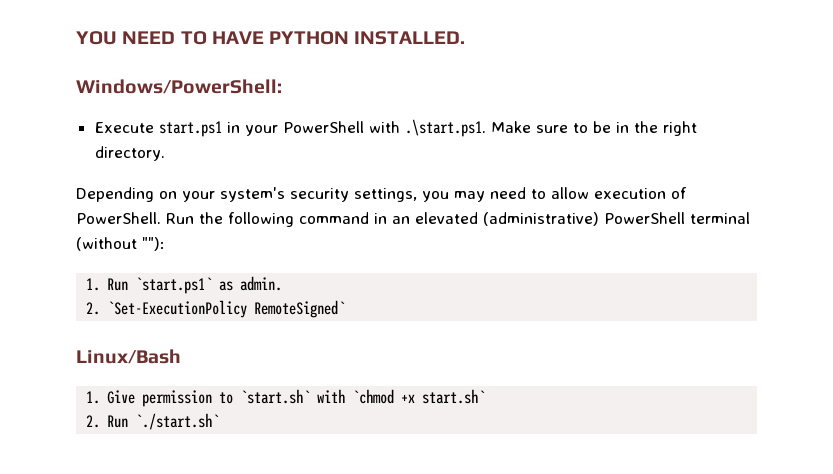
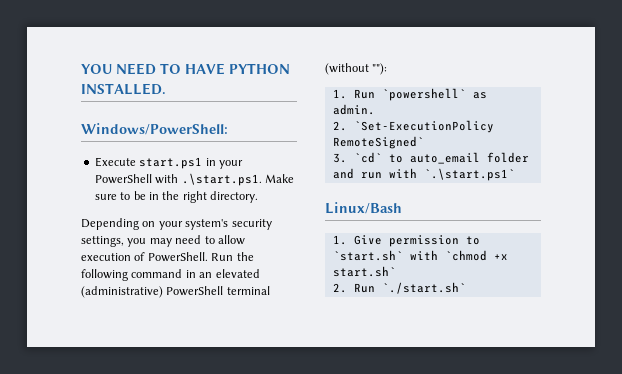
[135,277,213,294] `start.ps1` -> [381,88,466,101] `powershell`
(346, 309) none -> [332,152,529,164] [332,168,515,181] // 3. `cd` to auto_email folder and run with `.\start.ps1`

